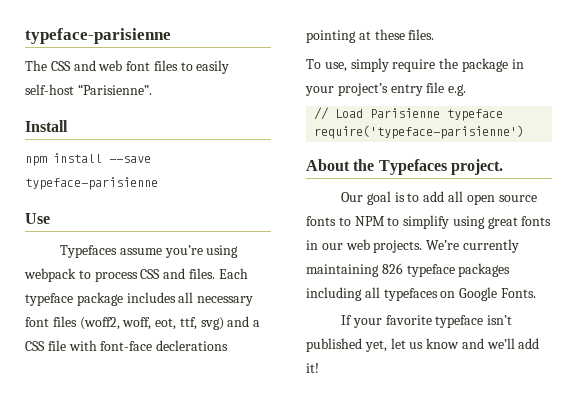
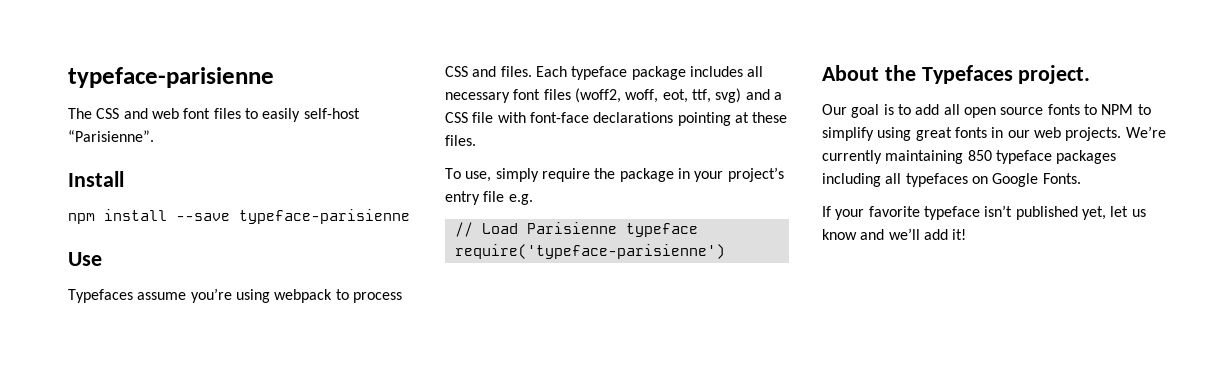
[156,340,229,351] declerations -> [593,112,674,123] declarations
[381,263,403,274] 826 -> [967,150,992,161] 850

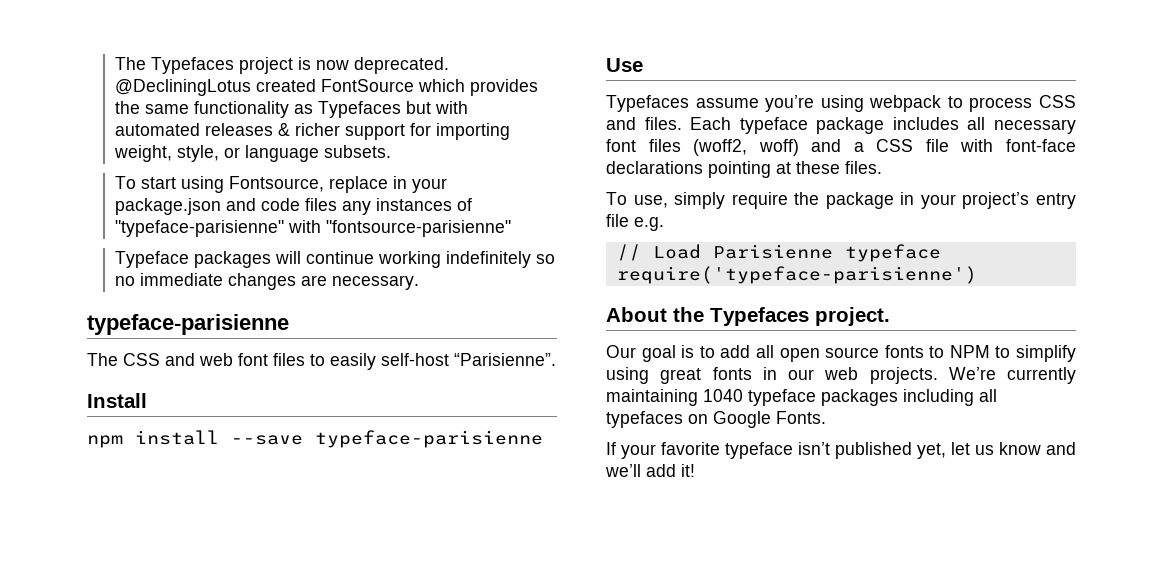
(68, 77) none -> [114,57,449,74] [114,79,538,96] [114,101,468,118] [114,123,510,140] [113,145,391,162] [114,176,447,193] [114,198,472,215] [114,220,511,237] [114,251,555,268] [114,273,419,290] The Typefaces project is now deprecated. @DecliningLotus created FontSource which provides the same functionality as Typefaces but with automated releases & richer support for importing weight, style, or language subsets. // To start using Fontsource, replace in your package.json and code files any instances of "typeface-parisienne" with "fontsource-parisienne" // Typeface packages will continue working indefinitely so no immediate changes are necessary. //
[625,88,742,103] woff, eot, ttf, svg) -> [758,139,799,156] woff)
[967,150,992,161] 850 -> [703,389,743,402] 1040

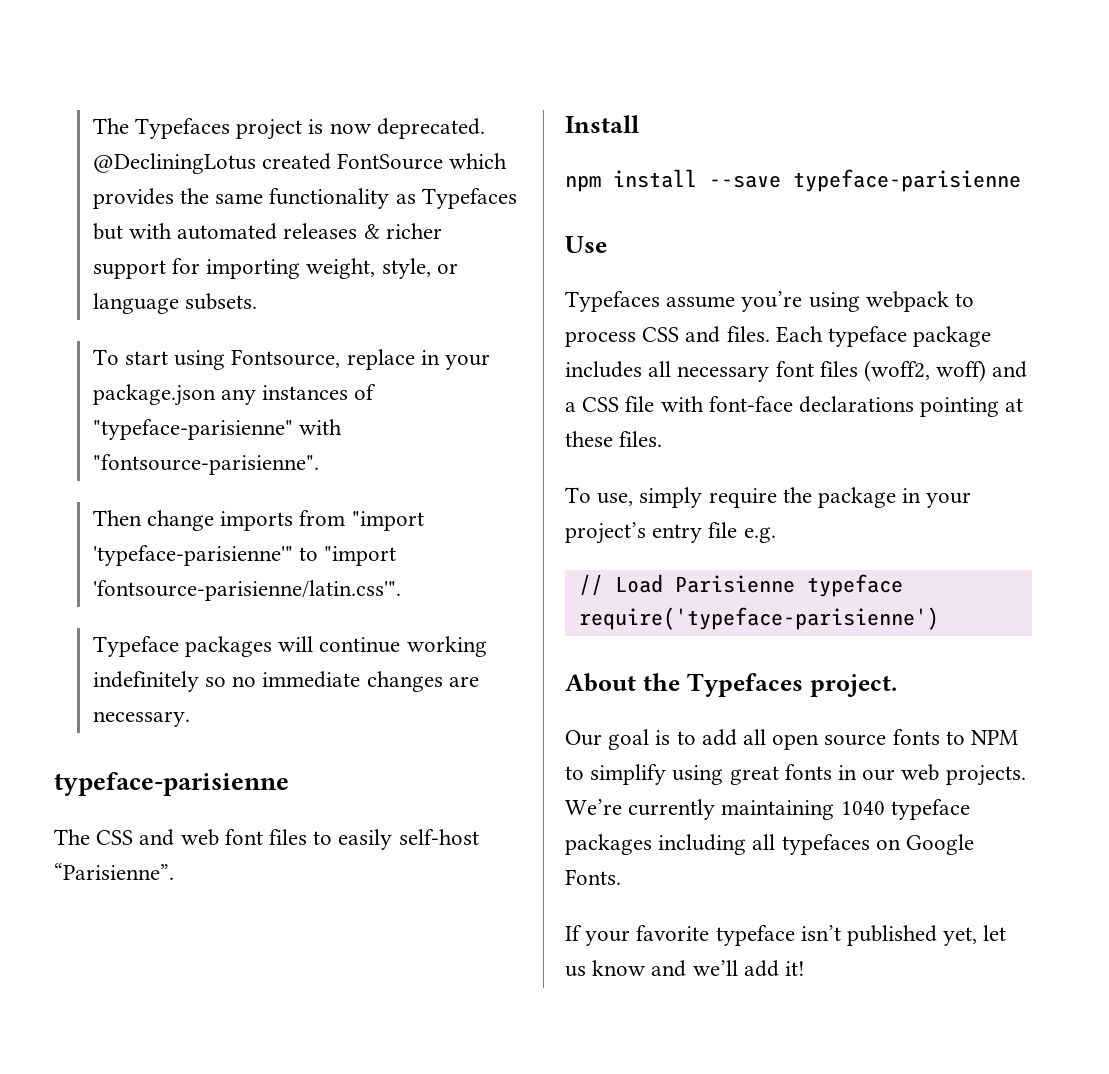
[225,198,337,211] and code files -> (216, 395) none
[325,220,511,237] "fontsource-parisienne" -> [92,454,319,475] [92,510,424,531] [92,545,397,566] [92,580,401,601] "fontsource-parisienne". // Then change imports from "import 'typeface-parisienne'" to "import 'fontsource-parisienne/latin.css'".

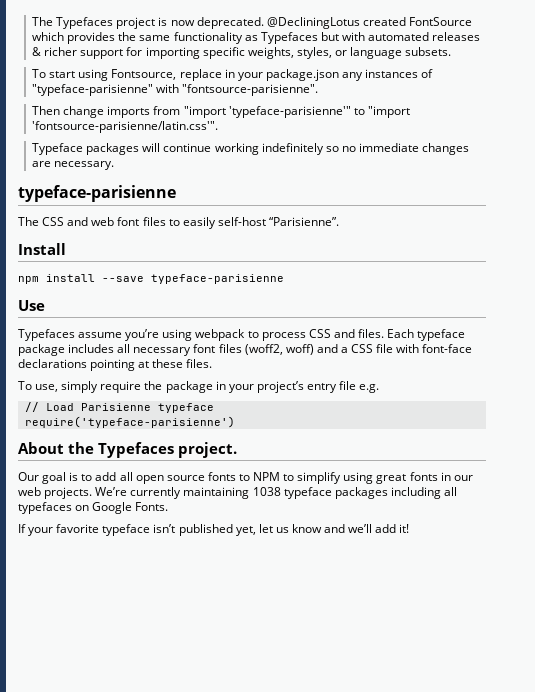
[306,258,431,279] weight, style, -> [202,47,332,59] specific weights, styles,
[840,801,885,815] 1040 -> [252,487,281,496] 1038

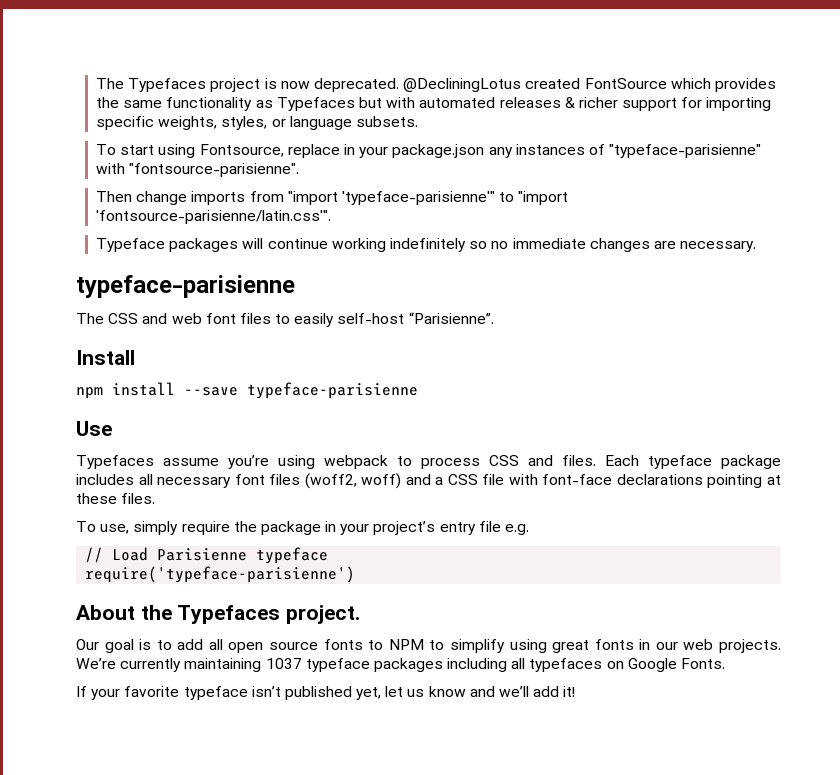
[252,487,281,496] 1038 -> [265,658,302,669] 1037

